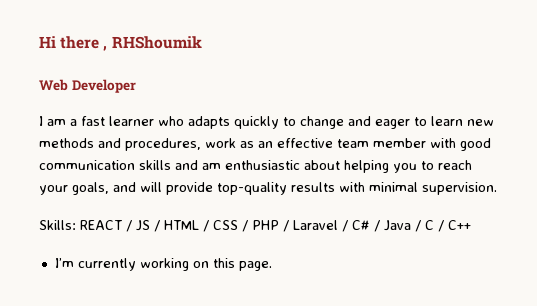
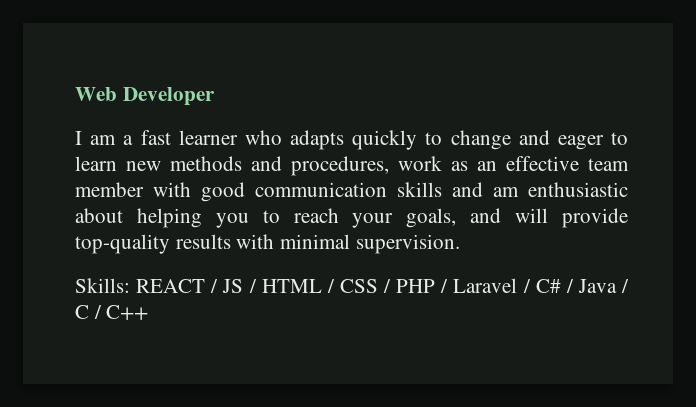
[39,36,202,51] Hi there , RHShoumik // -> (75, 94) none
[54,258,272,271] // I’m currently working on this page. -> (149, 312) none

